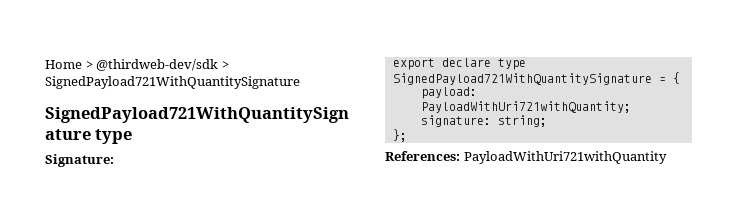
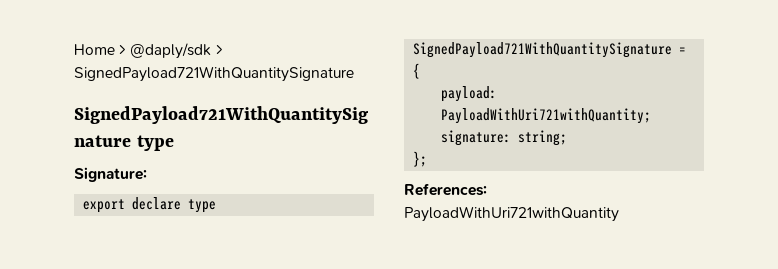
[96,59,219,71] @thirdweb-dev/sdk -> [130,43,212,59] @daply/sdk

